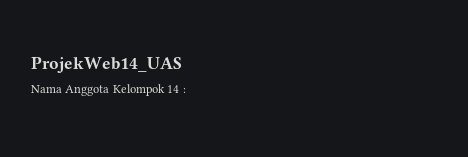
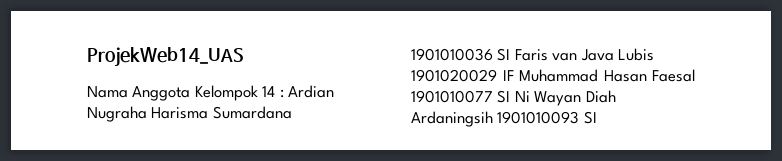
(186, 90) none -> [288,85,335,98] [87,106,292,122] [411,48,655,61] [411,69,695,82] [411,90,616,106] [411,111,597,127] Ardian Nugraha Harisma Sumardana 1901010036 SI Faris van Java Lubis 1901020029 IF Muhammad Hasan Faesal 1901010077 SI Ni Wayan Diah Ardaningsih 1901010093 SI

